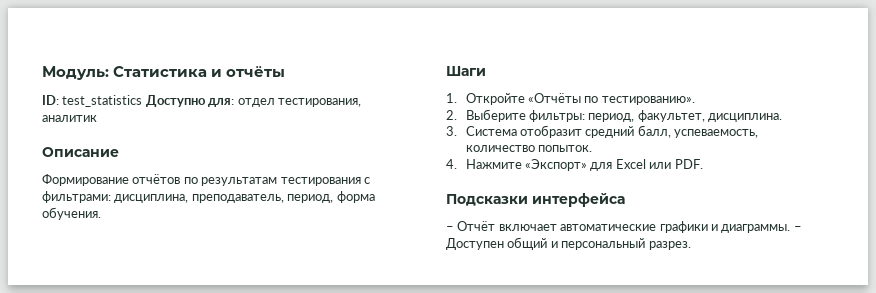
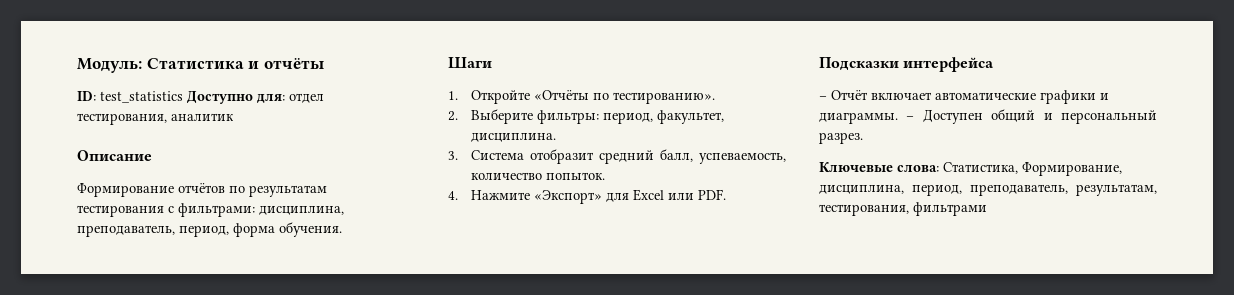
(691, 245) none -> [819,162,1122,176] [819,184,1157,196] [819,202,987,216] // Ключевые слова: Статистика, Формирование, дисциплина, период, преподаватель, результатам, тестирования, фильтрами

